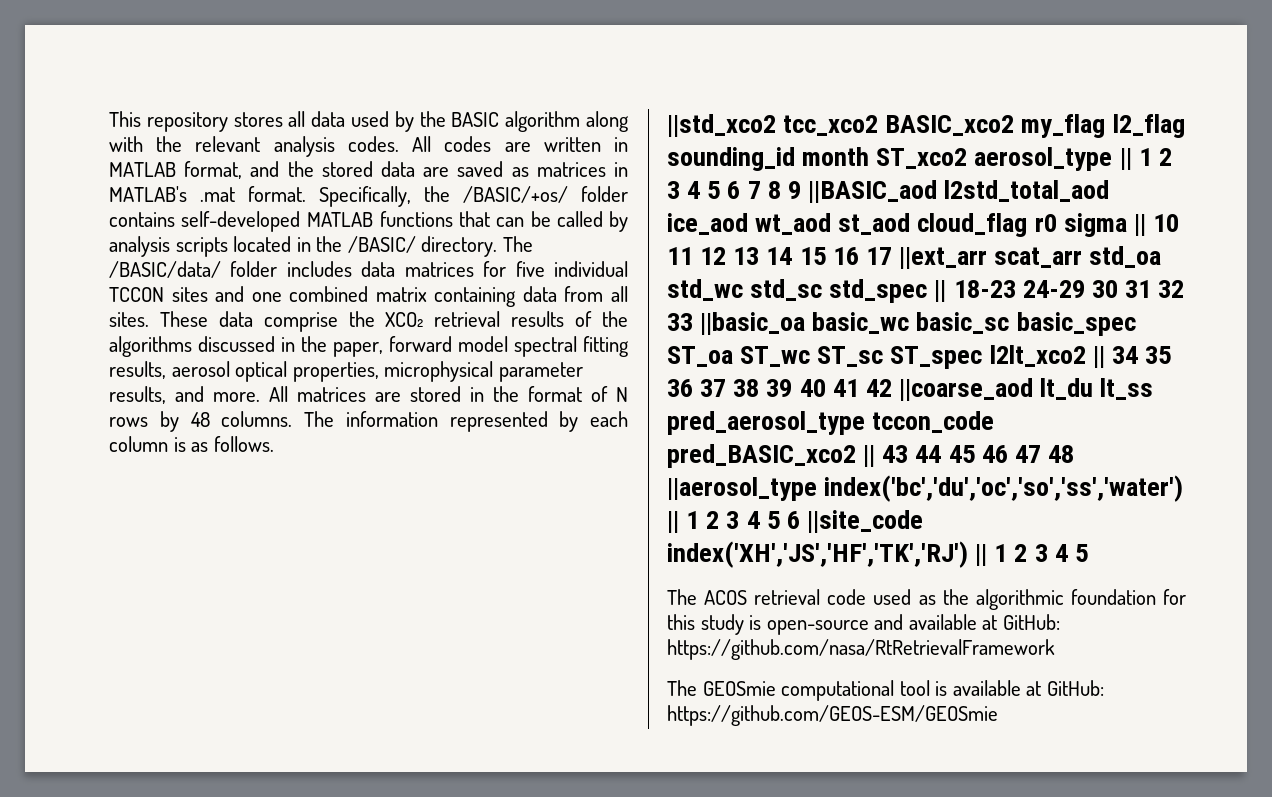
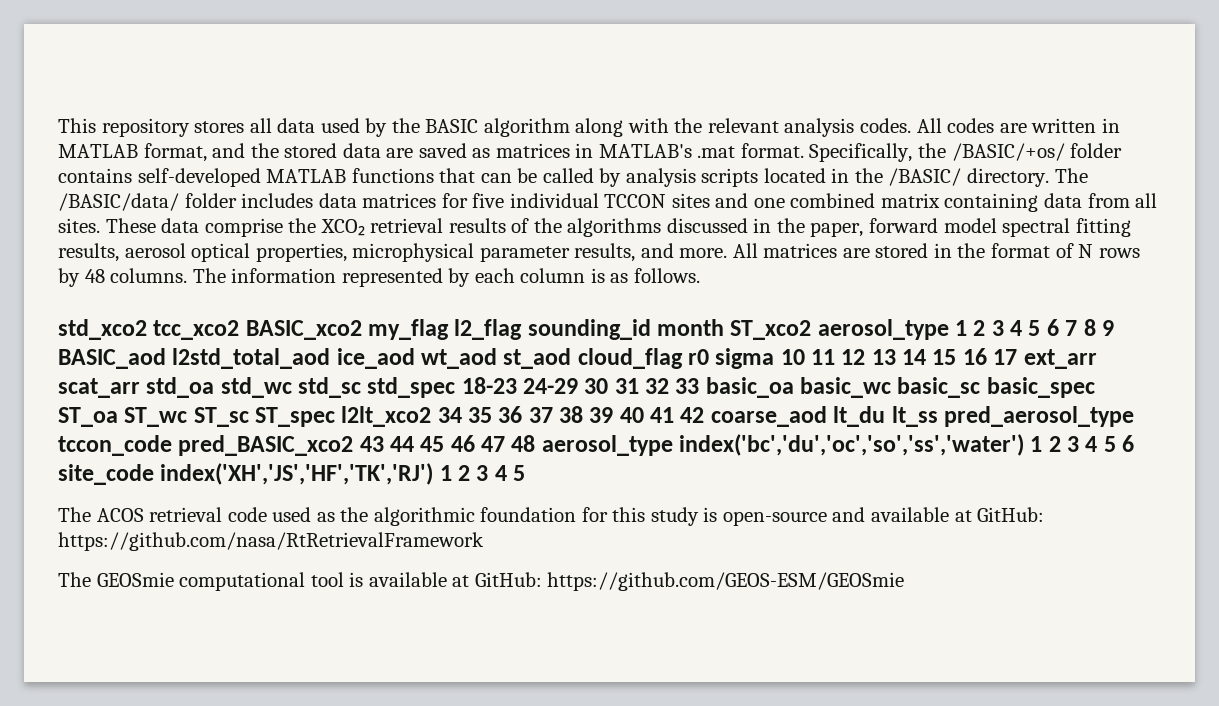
[667,114,776,137] ||std_xco2 -> [58,319,147,340] std_xco2
[1119,148,1132,170] || -> (949, 329) none
[808,180,938,203] ||BASIC_aod -> [58,348,166,369] BASIC_aod
[1133,214,1146,236] || -> (775, 358) none
[899,247,988,269] ||ext_arr -> [1023,349,1097,369] ext_arr
[934,280,947,302] || -> (456, 387) none
[700,312,806,335] ||basic_oa -> [705,377,794,398] basic_oa
[1092,346,1105,368] || -> (432, 416) none
[899,378,1034,401] ||coarse_aod -> [710,406,827,427] coarse_aod
[863,445,876,467] || -> (354, 445) none
[667,475,1184,502] [667,510,924,533] [667,541,988,568] ||aerosol_type index('bc','du','oc','so','ss','water') || 1 2 3 4 5 6 ||site_code index('XH','JS','HF','TK','RJ') || -> [541,434,1135,456] [58,463,434,485] aerosol_type index('bc','du','oc','so','ss','water') 1 2 3 4 5 6 site_code index('XH','JS','HF','TK','RJ')

